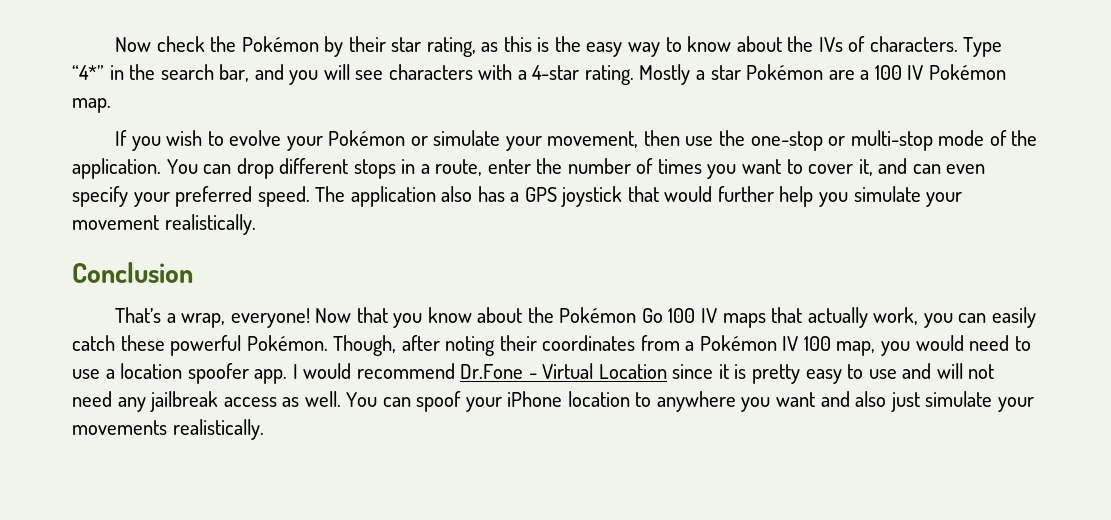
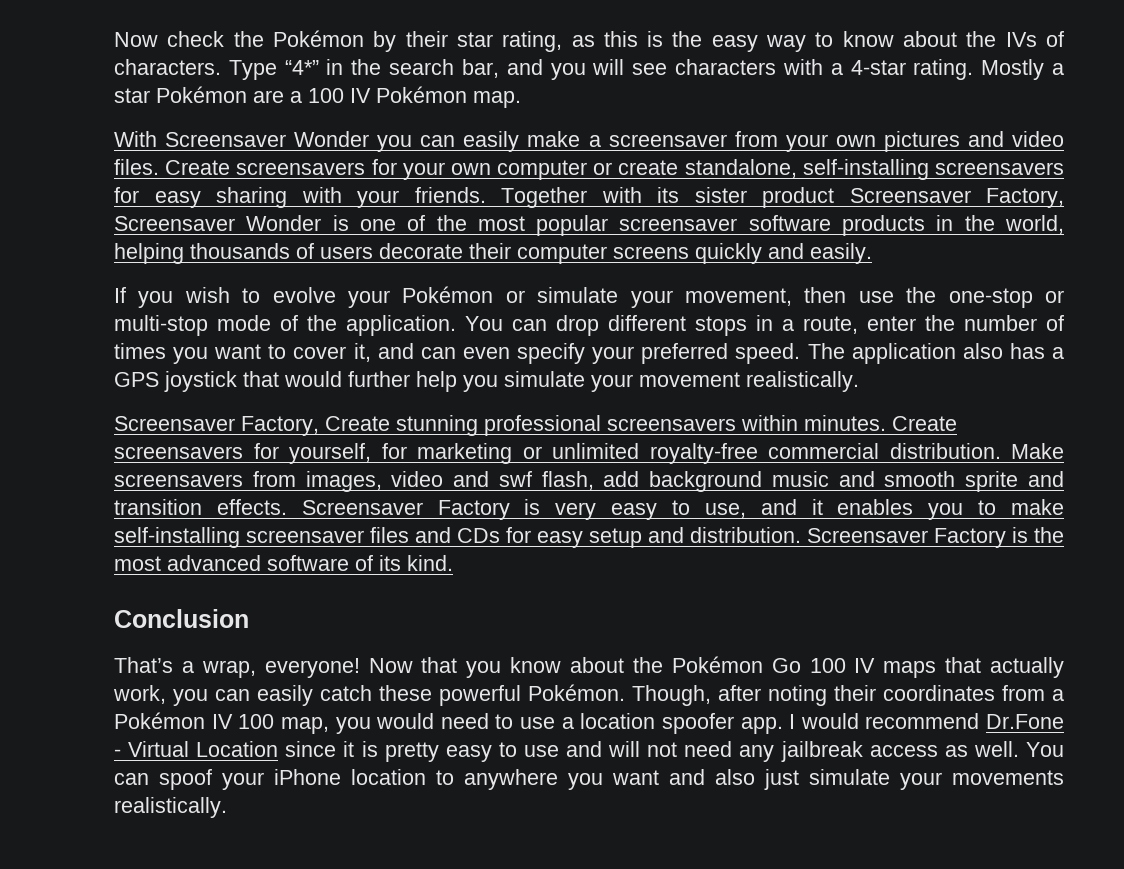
(111, 105) none -> [114,131,1064,152] [114,159,1064,180] [114,187,1064,208] [114,215,1064,236] [114,243,872,264] // With Screensaver Wonder you can easily make a screensaver from your own pictures and video files. Create screensavers for your own computer or create standalone, self-installing screensavers for easy sharing with your friends. Together with its sister product Screensaver Factory, Screensaver Wonder is one of the most popular screensaver software products in the world, helping thousands of users decorate their computer screens quickly and easily.
(256, 224) none -> [114,415,957,436] [114,443,1064,464] [114,471,1064,492] [114,499,1065,520] [114,527,1064,548] [114,555,453,571] // Screensaver Factory, Create stunning professional screensavers within minutes. Create screensavers for yourself, for marketing or unlimited royalty-free commercial distribution. Make screensavers from images, video and swf flash, add background music and smooth sprite and transition effects. Screensaver Factory is very easy to use, and it enables you to make self-installing screensaver files and CDs for easy setup and distribution. Screensaver Factory is the most advanced software of its kind.

